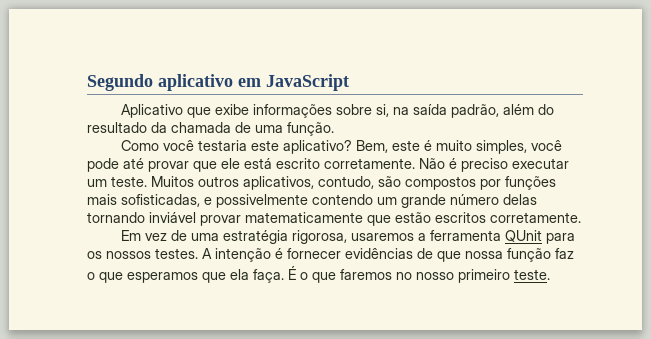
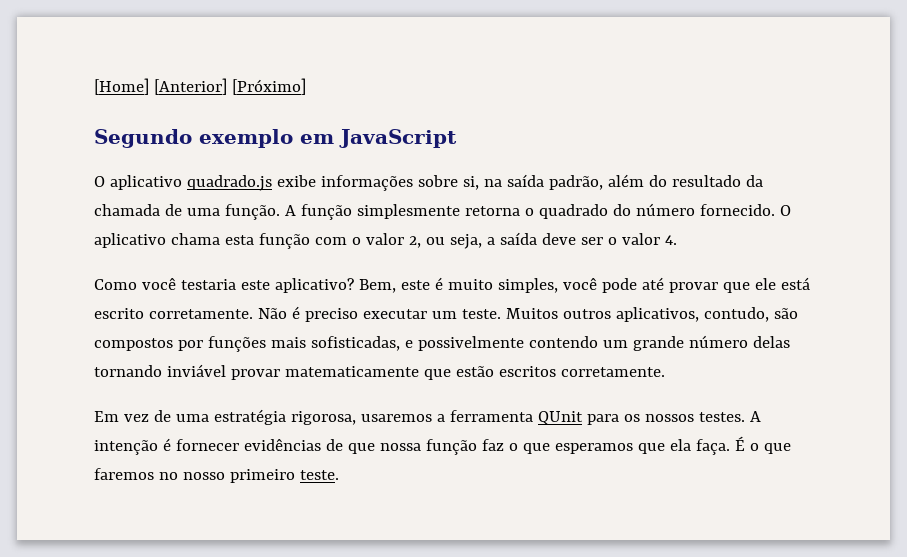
[87,74,233,91] Segundo aplicativo -> [94,78,306,95] [94,129,293,148] [Home] [Anterior] [Próximo] // Segundo exemplo
[120,104,211,118] Aplicativo que -> [94,175,272,191] O aplicativo quadrado.js
(334, 129) none -> [284,203,791,220] [94,232,677,249] A função simplesmente retorna o quadrado do número fornecido. O aplicativo chama esta função com o valor 2, ou seja, a saída deve ser o valor 4.

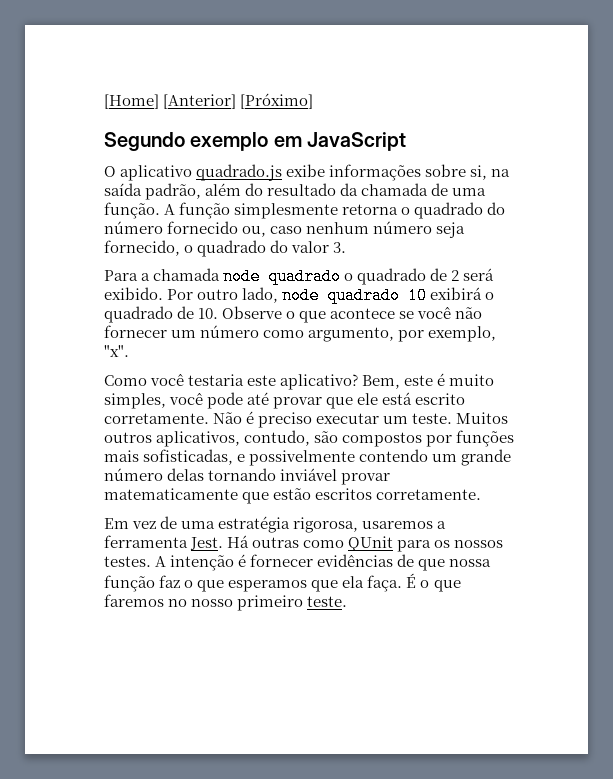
[699,204,791,216] [94,232,677,249] fornecido. O aplicativo chama esta função com o valor 2, ou seja, a saída deve ser o valor 4. -> [167,221,466,238] [104,240,347,257] [104,268,495,285] [104,287,495,304] [104,306,483,323] [104,325,497,342] [104,345,129,357] fornecido ou, caso nenhum número seja fornecido, o quadrado do valor 3. // Para a chamada node quadrado o quadrado de 2 será exibido. Por outro lado, node quadrado 10 exibirá o quadrado de 10. Observe o que acontece se você não fornecer um número como argumento, por exemplo, "x".
(533, 416) none -> [190,535,345,550] Jest. Há outras como

